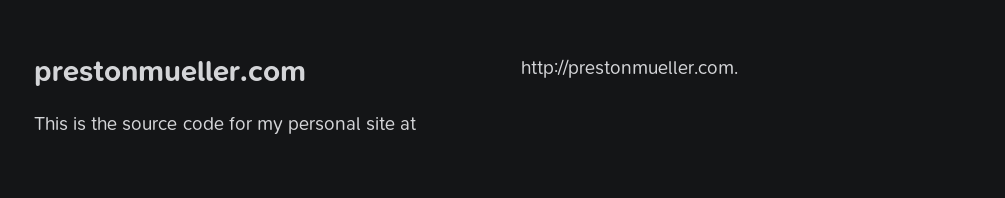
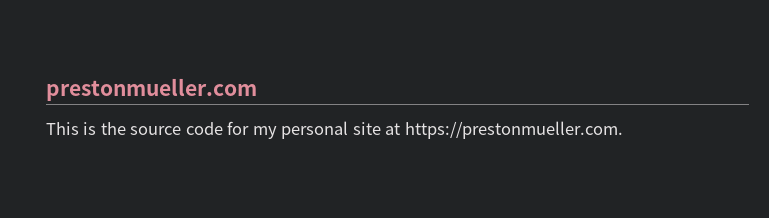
[521,59,738,78] http://prestonmueller.com. -> [404,121,623,139] https://prestonmueller.com.

